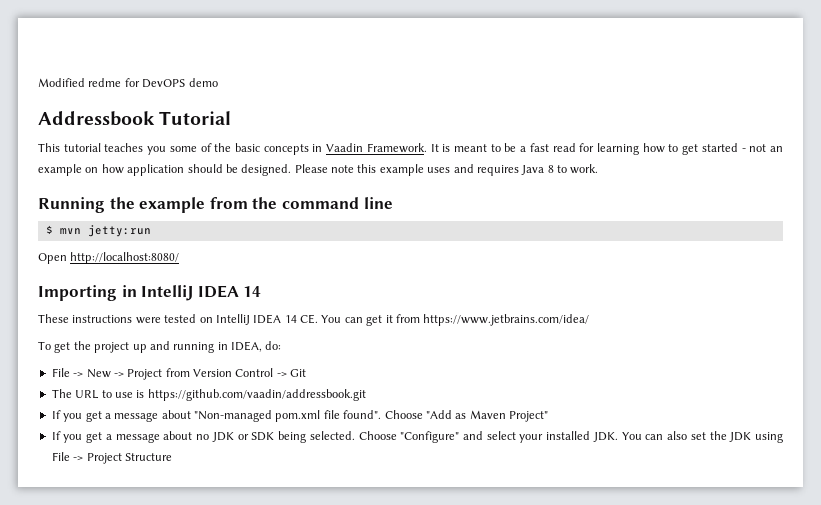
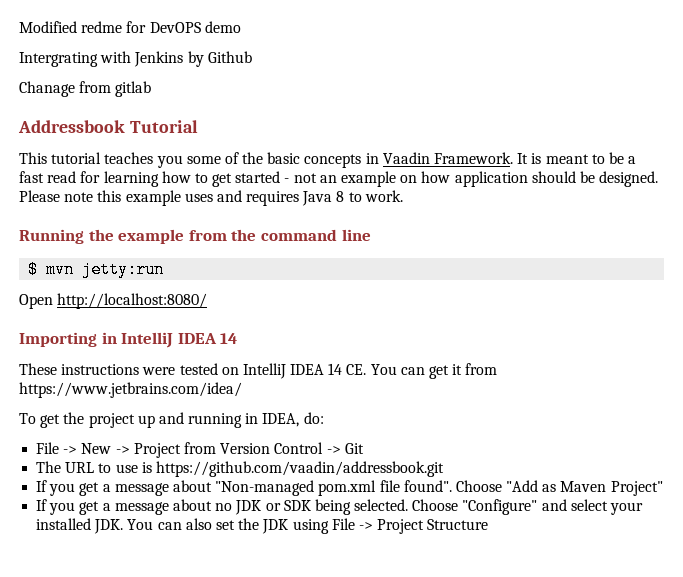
(218, 82) none -> [19,51,252,67] [19,81,152,97] // Intergrating with Jenkins by Github // Chanage from gitlab

